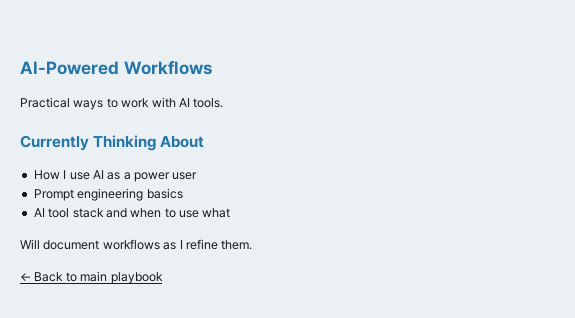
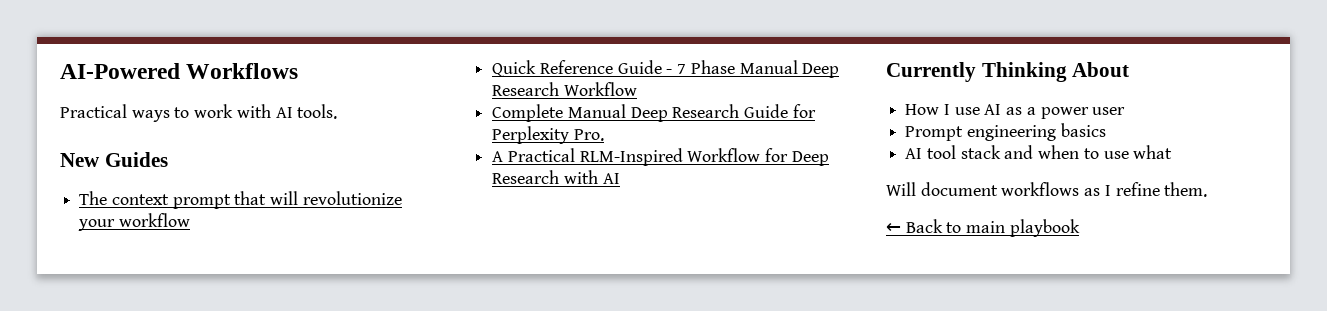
(224, 103) none -> [60,152,168,167] [79,191,402,209] [78,213,190,231] [492,60,840,78] [492,82,637,96] [492,104,816,122] [492,126,604,144] [492,148,829,166] [492,170,620,184] // New Guides // The context prompt that will revolutionize your workflow // Quick Reference Guide - 7 Phase Manual Deep Research Workflow // Complete Manual Deep Research Guide for Perplexity Pro. // A Practical RLM-Inspired Workflow for Deep Research with AI

